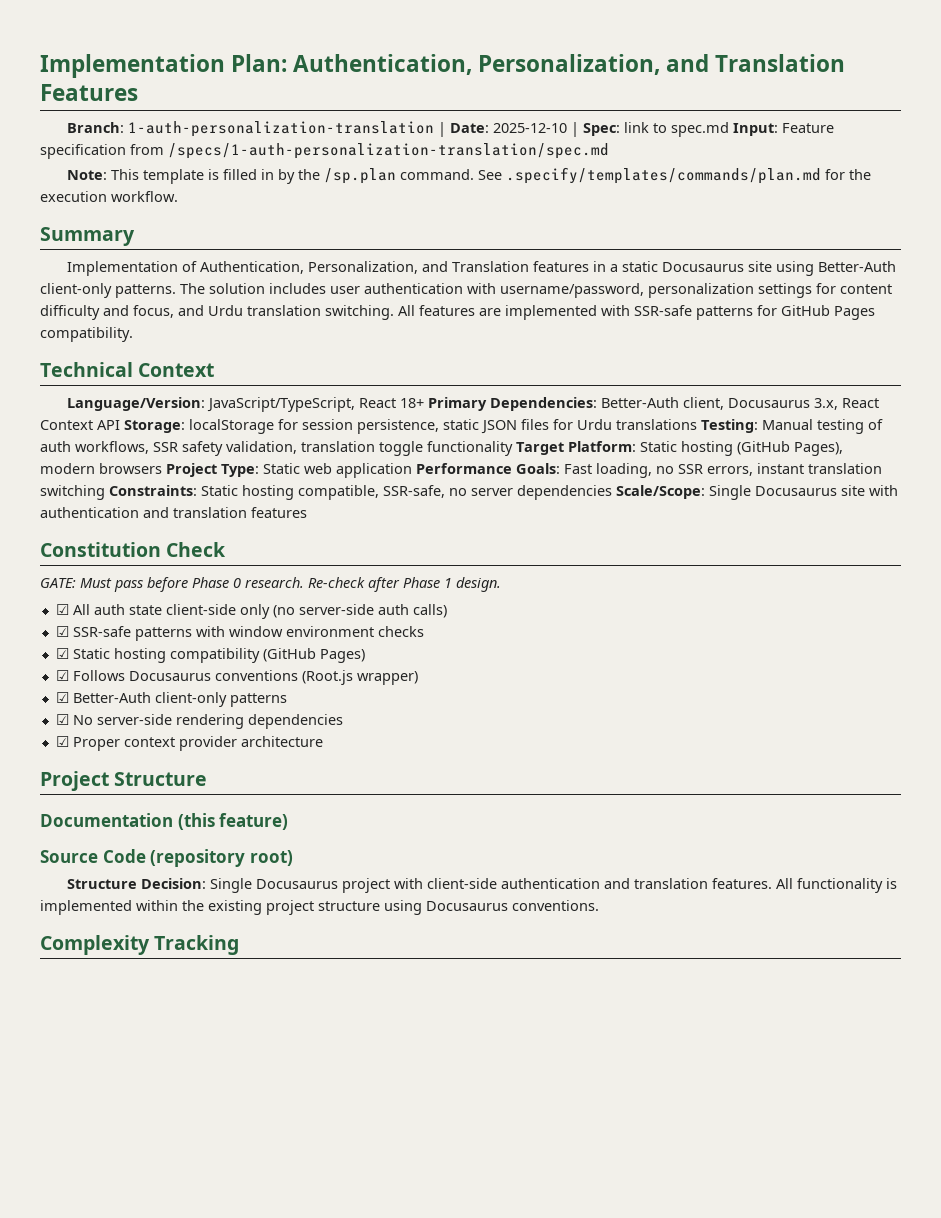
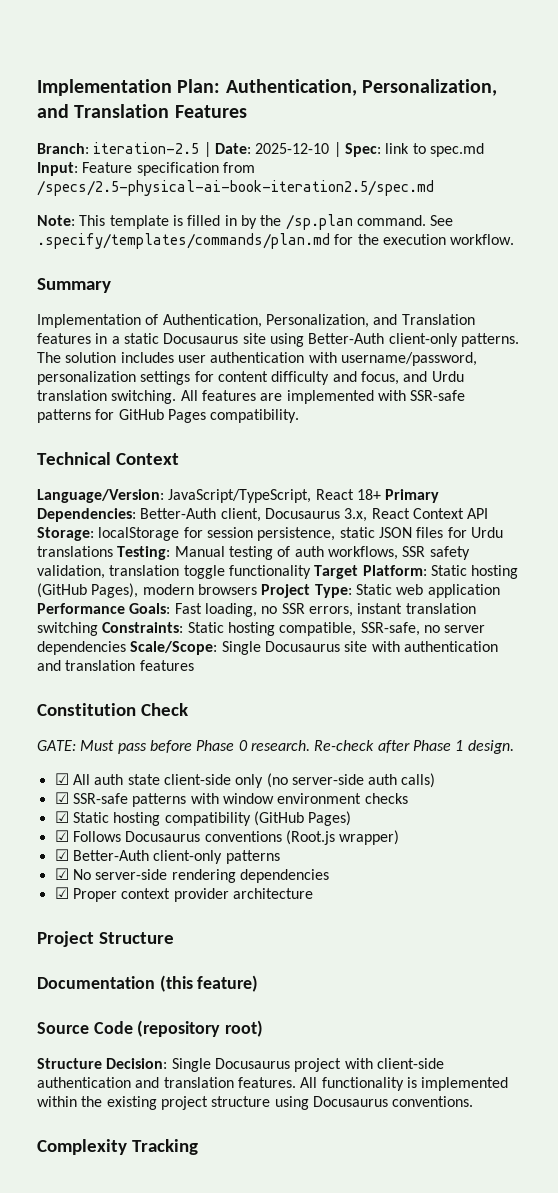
[128,121,435,137] 1-auth-personalization-translation -> [93,142,200,154] iteration-2.5
[168,143,609,159] /specs/1-auth-personalization-translation/spec.md -> [37,180,434,196] /specs/2.5-physical-ai-book-iteration2.5/spec.md

